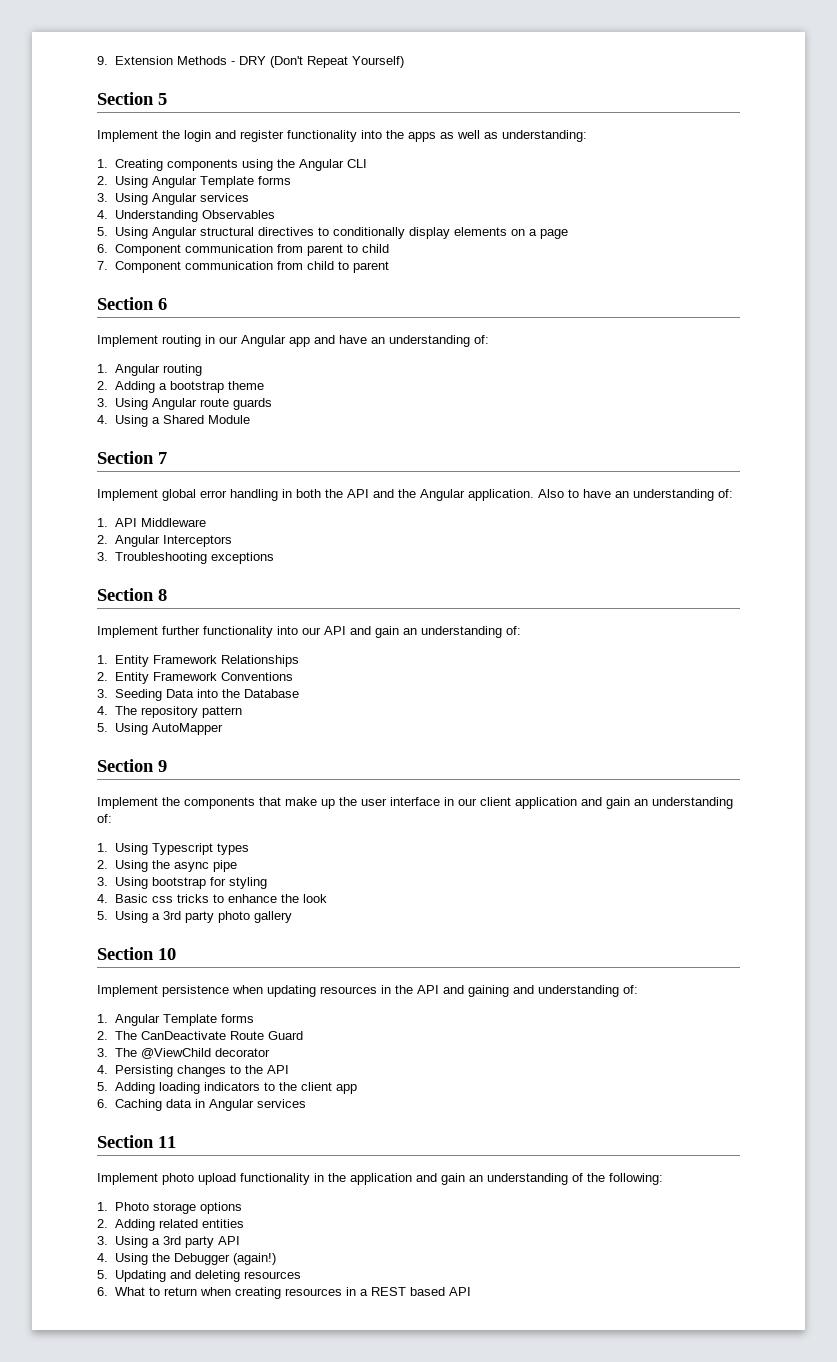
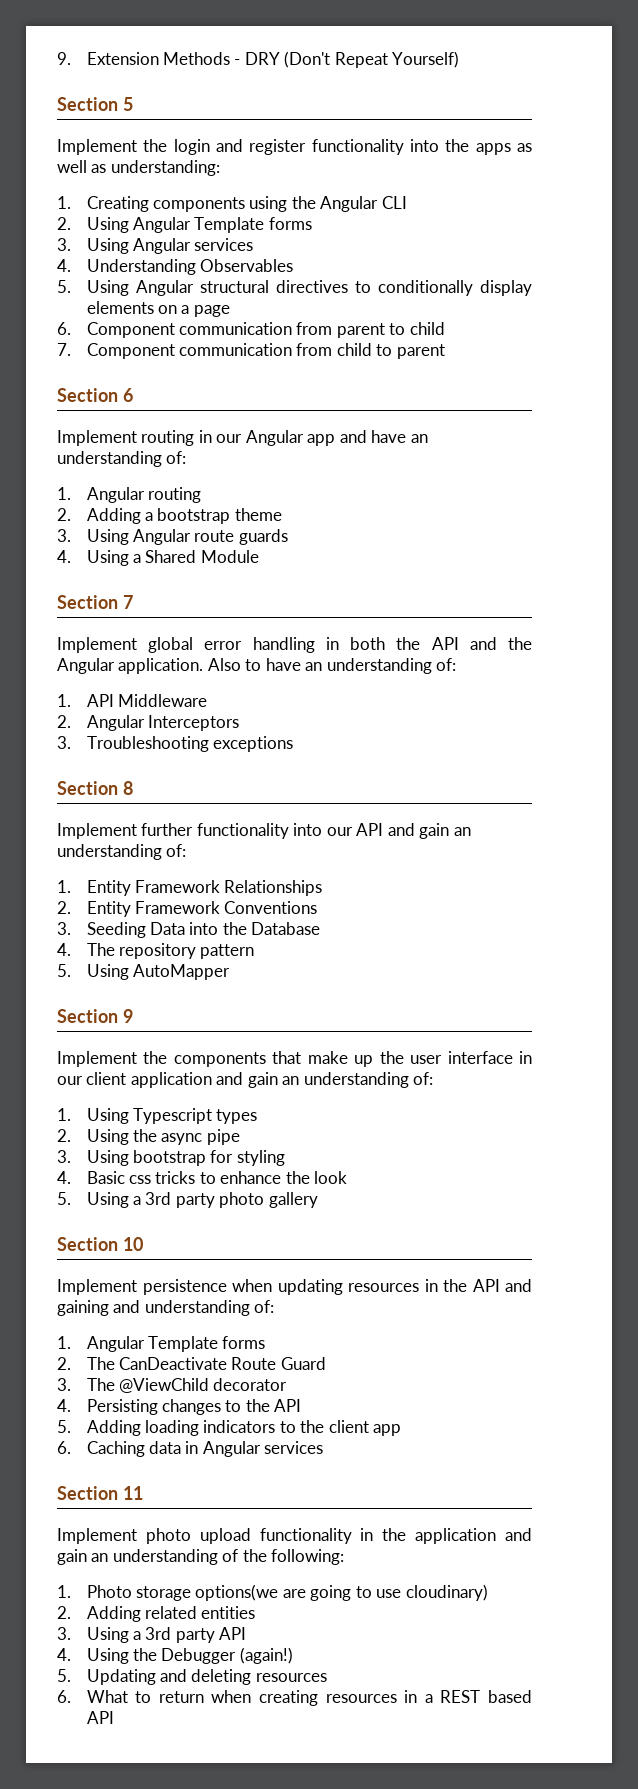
[199,1202,242,1214] options -> [195,1584,488,1601] options(we are going to use cloudinary)

